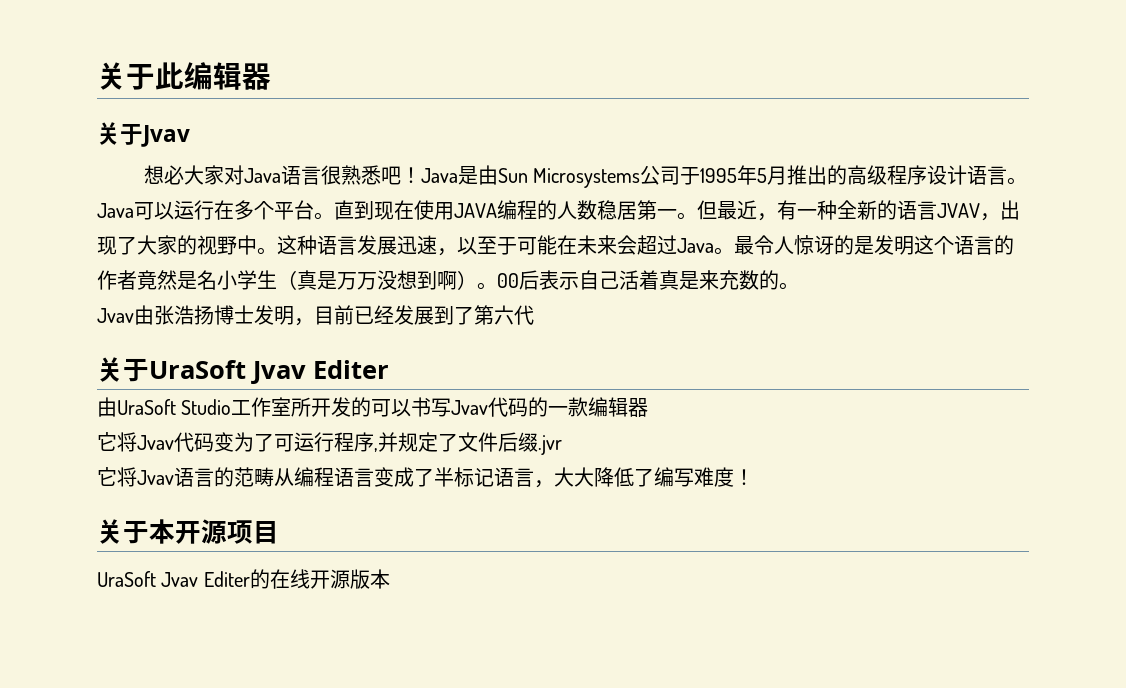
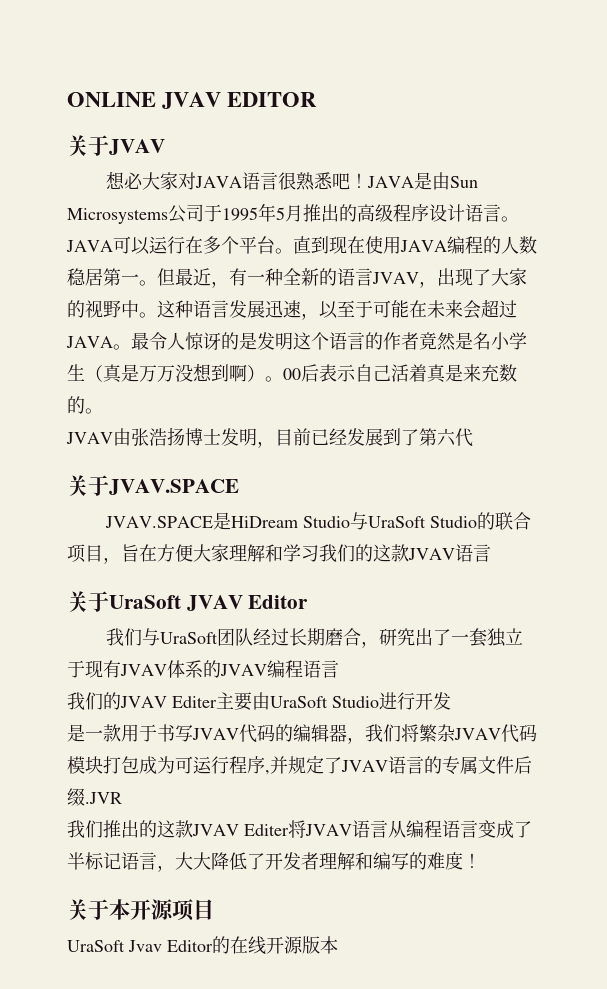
[97,62,271,90] [97,122,190,147] 关于此编辑器 // 关于Jvav -> [67,92,318,109] [67,135,165,156] ONLINE JVAV EDITOR // 关于JVAV
[244,168,282,183] Java -> [194,176,242,188] JAVA
[421,168,459,183] Java -> [366,176,414,188] JAVA
[97,203,134,218] Java -> [66,240,113,252] JAVA
[677,238,714,253] Java -> [66,336,113,348] JAVA
[97,308,134,323] Jvav -> [66,432,113,444] JVAV
[149,360,389,385] UraSoft Jvav Editer // -> [109,479,239,495] [104,512,531,530] [67,544,491,564] [67,591,309,612] [105,628,523,648] [67,660,339,678] [67,692,252,711] JVAV.SPACE // JVAV.SPACE是HiDream Studio与UraSoft Studio的联合项目，旨在方便大家理解和学习我们的这款JVAV语言 // 关于UraSoft JVAV Editor // 我们与UraSoft团队经过长期磨合，研究出了一套独立于现有JVAV体系的JVAV编程语言 // 我们的JVAV Editer主要
[231,397,649,417] [97,432,274,452] 工作室所开发的可以书写Jvav代码的一款编辑器 // 它将Jvav代码变为了 -> [379,692,451,710] [67,724,537,744] [67,756,175,774] 进行开发 // 是一款用于书写JVAV代码的编辑器，我们将繁杂JVAV代码模块打包成为
[458,432,562,455] [97,467,274,487] 文件后缀.jvr // 它将Jvav语言的范畴 -> [341,756,532,775] [67,788,122,806] [67,820,388,838] JVAV语言的专属文件后缀.JVR // 我们推出的这款JVAV Editer将JVAV语言
[654,467,694,487] 编写 -> [265,852,427,870] 开发者理解和编写的
[203,571,250,587] Editer -> [167,940,213,952] Editor

